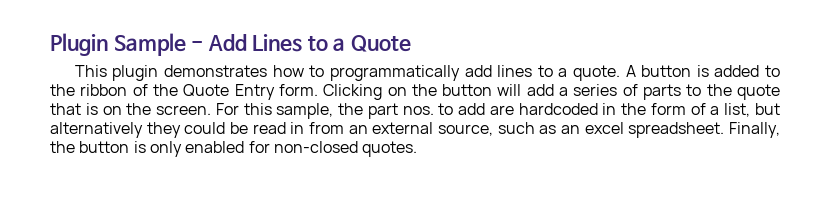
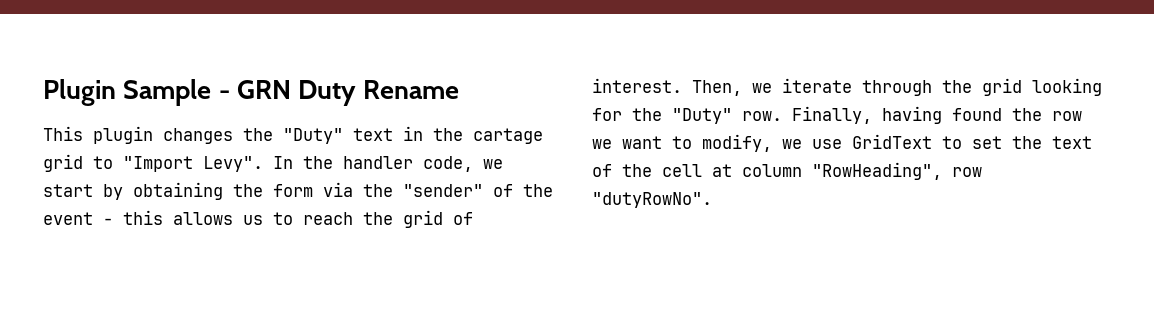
[207,34,411,52] [74,65,780,81] [50,84,780,100] [50,103,781,119] [50,122,780,138] [50,141,418,157] Add Lines to a Quote // This plugin demonstrates how to programmatically add lines to a quote. A button is added to the ribbon of the Quote Entry form. Clicking on the button will add a series of parts to the quote that is on the screen. For this sample, the part nos. to add are hardcoded in the form of a list, but alternatively they could be read in from an external source, such as an excel spreadsheet. Finally, the button is only enabled for non-closed quotes. -> [236,80,460,106] [43,126,543,144] [43,154,503,172] [43,182,553,200] [43,210,473,228] [592,78,1102,96] [592,106,1082,124] [592,134,1092,152] [592,162,982,180] [592,192,712,208] GRN Duty Rename // This plugin changes the "Duty" text in the cartage grid to "Import Levy". In the handler code, we start by obtaining the form via the "sender" of the event - this allows us to reach the grid of interest. Then, we iterate through the grid looking for the "Duty" row. Finally, having found the row we want to modify, we use GridText to set the text of the cell at column "RowHeading", row "dutyRowNo".

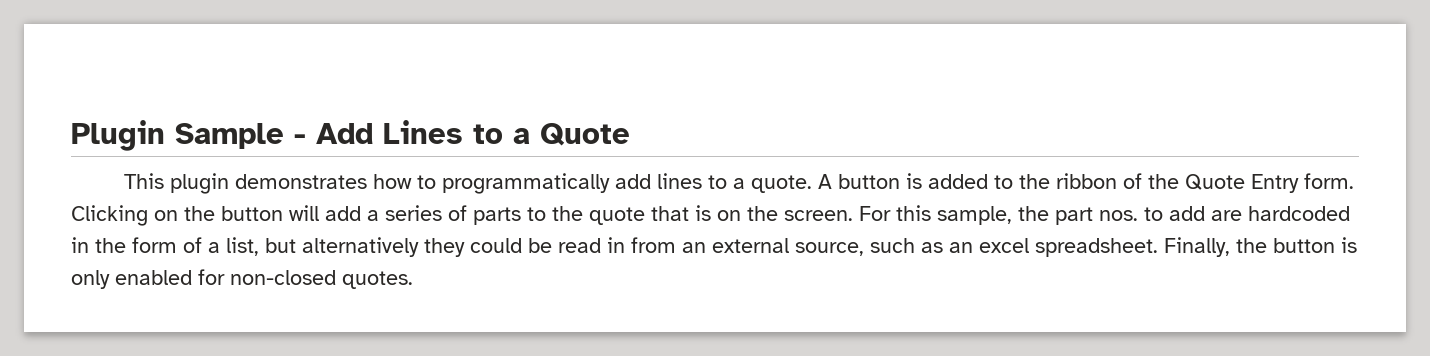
[236,80,460,106] [43,126,543,144] [43,154,503,172] [43,182,553,200] [43,210,473,228] [592,78,1102,96] [592,106,1082,124] [592,134,1092,152] [592,162,982,180] [592,192,712,208] GRN Duty Rename // This plugin changes the "Duty" text in the cartage grid to "Import Levy". In the handler code, we start by obtaining the form via the "sender" of the event - this allows us to reach the grid of interest. Then, we iterate through the grid looking for the "Duty" row. Finally, having found the row we want to modify, we use GridText to set the text of the cell at column "RowHeading", row "dutyRowNo". -> [316,120,630,146] [124,173,1355,194] [71,205,1350,226] [71,237,1357,257] [71,269,413,289] Add Lines to a Quote // This plugin demonstrates how to programmatically add lines to a quote. A button is added to the ribbon of the Quote Entry form. Clicking on the button will add a series of parts to the quote that is on the screen. For this sample, the part nos. to add are hardcoded in the form of a list, but alternatively they could be read in from an external source, such as an excel spreadsheet. Finally, the button is only enabled for non-closed quotes.

